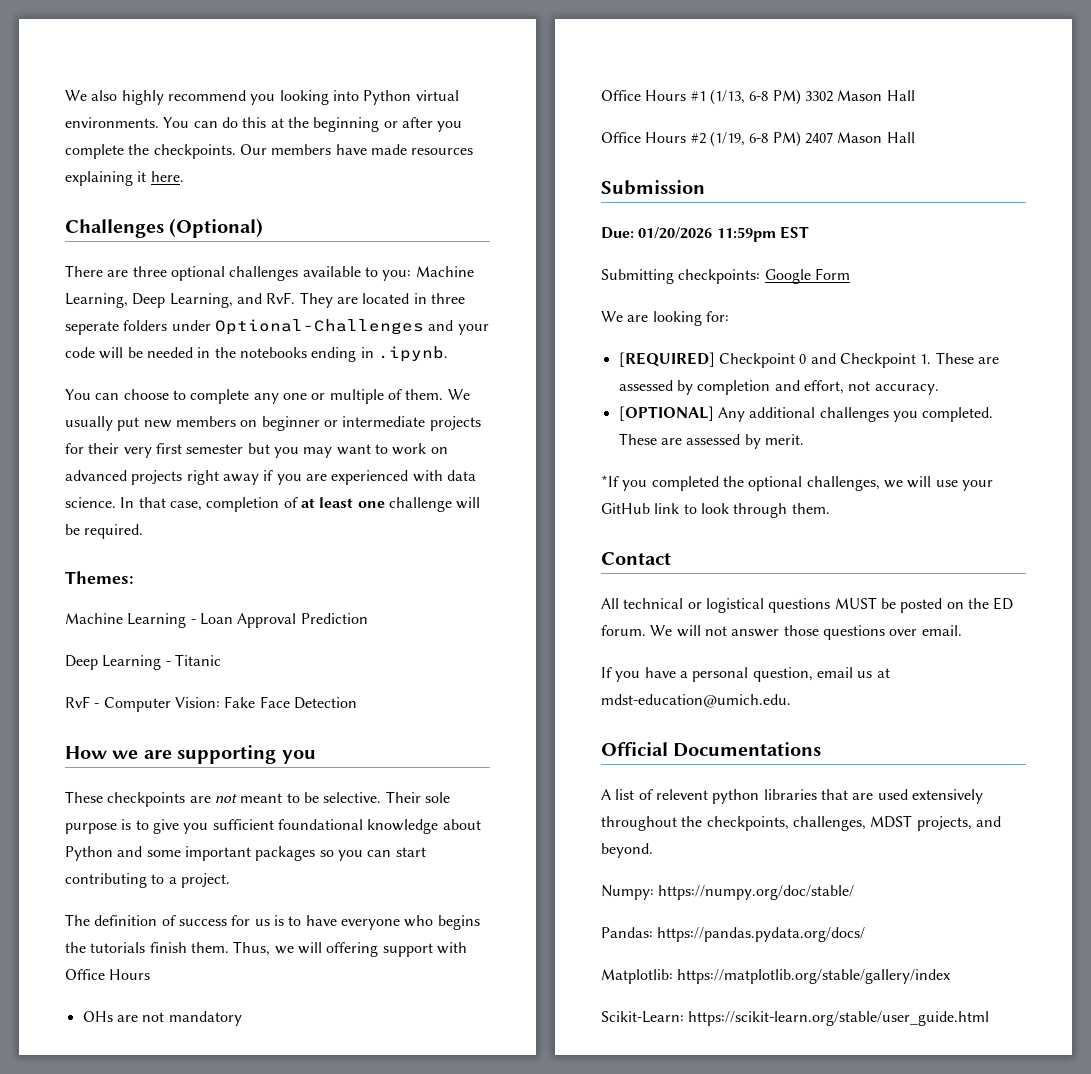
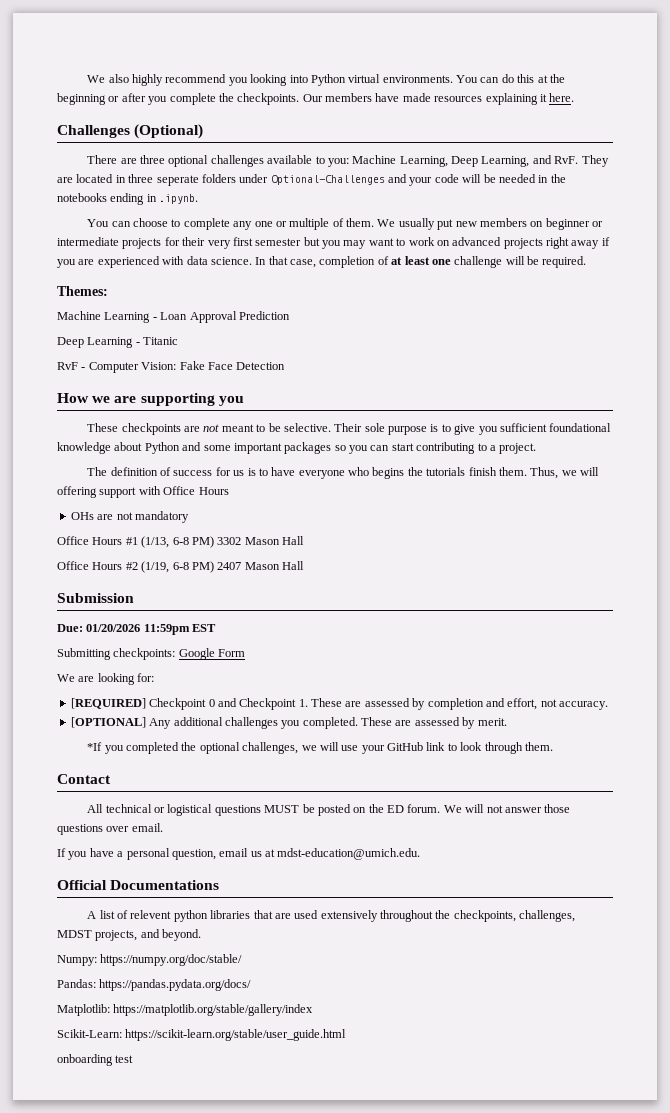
(990, 1018) none -> [57,1054,134,1066] // onboarding test

